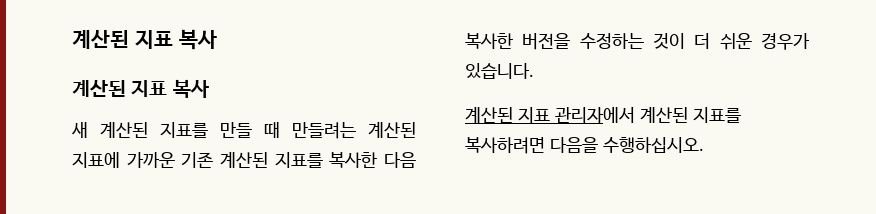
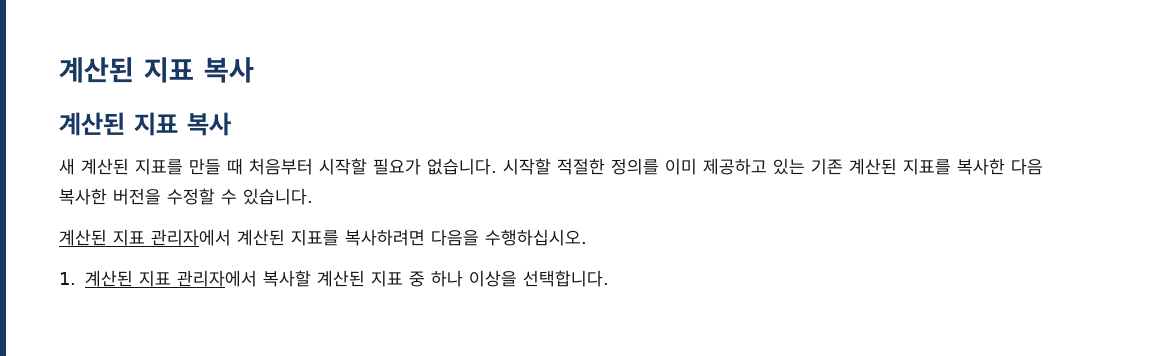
[292,121,416,139] [72,152,175,168] 만들려는 계산된 지표에 가까운 -> [249,158,805,175] 처음부터 시작할 필요가 없습니다. 시작할 적절한 정의를 이미 제공하고 있는
[579,33,810,50] 수정하는 것이 더 쉬운 경우가 -> [167,188,237,205] 수정할 수
(704, 145) none -> [59,270,609,287] // 1. 계산된 지표 관리자에서 복사할 계산된 지표 중 하나 이상을 선택합니다.

